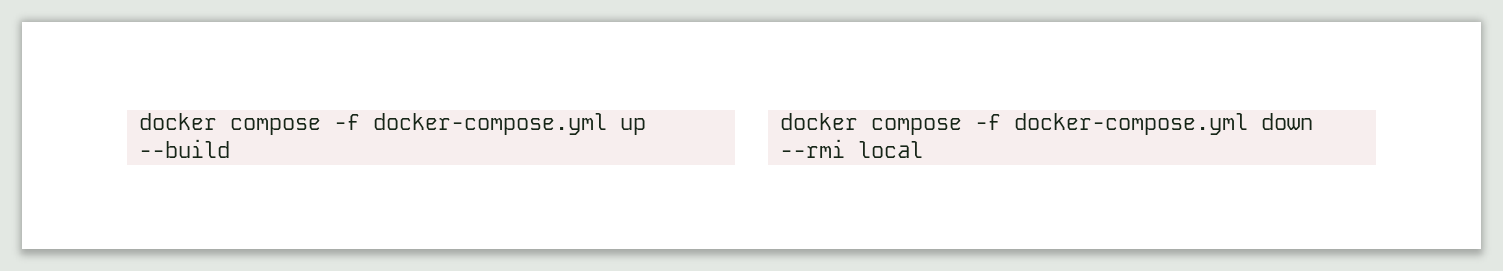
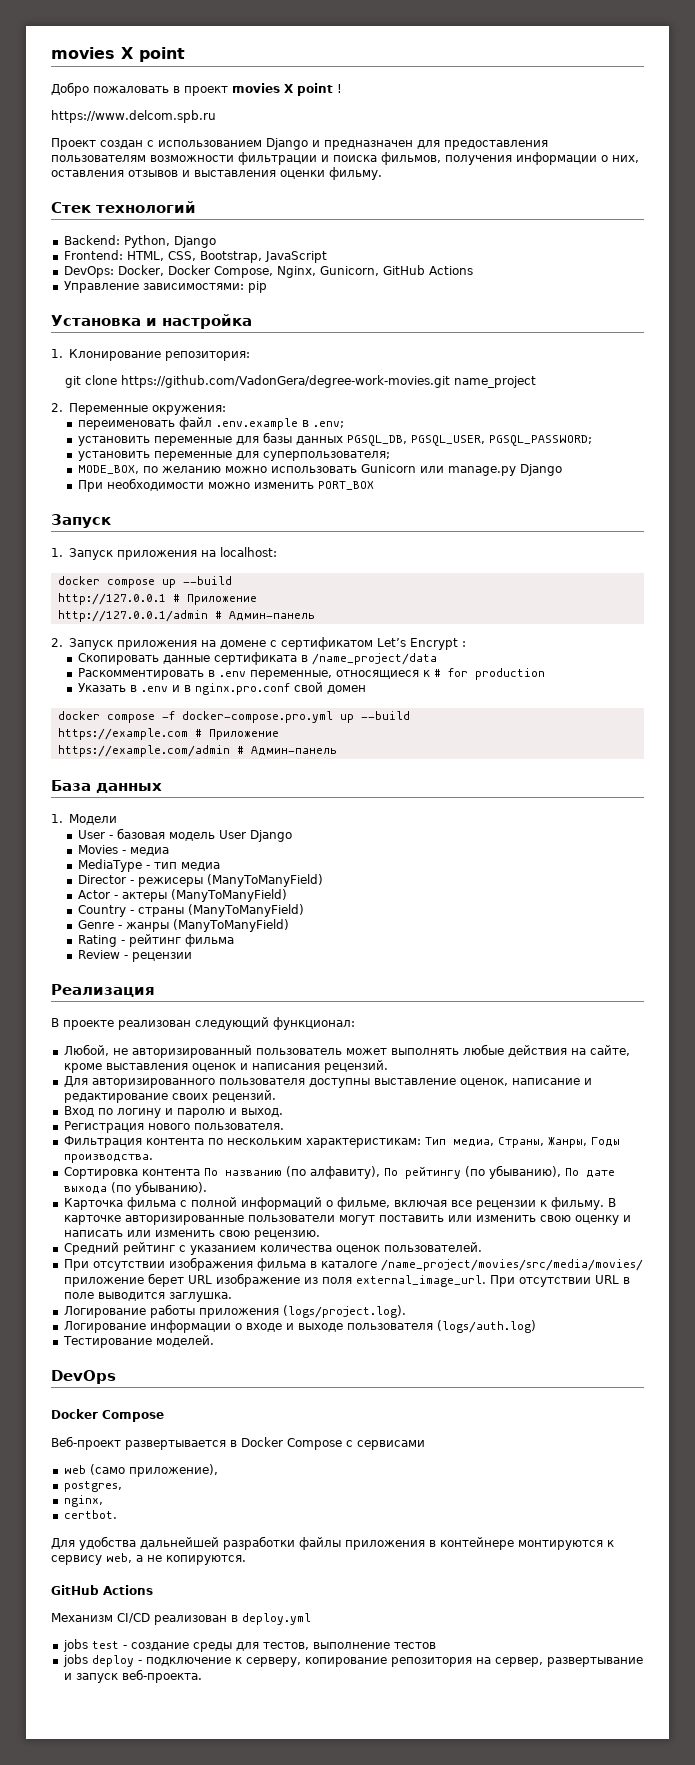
[139,113,647,135] [139,139,231,158] [780,113,1314,135] [780,139,924,158] docker compose -f docker-compose.yml up --build // docker compose -f docker-compose.yml down --rmi local -> [51,47,185,62] [51,82,342,96] [51,110,216,123] [51,138,548,150] [51,152,639,165] [51,167,382,180] [51,201,196,213] [63,235,216,248] [63,250,327,263] [63,265,473,278] [63,281,267,293] [51,314,252,329] [51,349,250,361] [65,375,537,388] [51,403,226,415] [77,417,344,430] [77,432,592,446] [77,451,390,461] [77,464,562,476] [77,478,374,492] [51,514,111,528] [51,547,277,560] [57,576,232,588] [57,593,257,605] [57,610,315,622] [51,637,466,650] [77,652,437,665] [77,668,545,680] [77,682,366,695] [57,711,410,723] [57,728,279,740] [57,745,337,757] [51,780,162,793] [51,814,117,825] [77,828,292,842] [77,845,169,856] [77,859,220,872] [77,874,323,887] [77,889,287,902] [77,904,304,917] [77,919,289,932] [77,934,234,947] [77,950,192,962] [51,984,155,997] [51,1017,355,1030] [63,1044,630,1058] [63,1060,388,1073] [63,1076,592,1088] [63,1090,276,1103] [63,1106,283,1118] [63,1121,284,1133] [63,1136,620,1148] [63,1154,153,1163] [63,1165,615,1179] [63,1181,207,1195] [63,1197,616,1210] [63,1215,631,1225] [63,1230,320,1240] [63,1242,482,1255] [63,1257,643,1271] [63,1273,630,1287] [63,1292,232,1302] [63,1304,406,1318] [63,1320,536,1333] [62,1335,214,1348] [51,1370,116,1384] [51,1409,164,1422] [51,1436,425,1450] [63,1464,218,1477] [63,1481,122,1492] [63,1495,103,1507] [63,1510,117,1519] [51,1536,614,1550] [51,1553,246,1565] [51,1585,153,1595] [51,1613,311,1625] [62,1639,436,1652] [62,1654,643,1667] [63,1669,202,1683] movies X point // Добро пожаловать в проект movies X point ! // https://www.delcom.spb.ru // Проект создан с использованием Django и предназначен для предоставления пользователям возможности фильтрации и поиска фильмов, получения информации о них, оставления отзывов и выставления оценки фильму. // Стек технологий // Backend: Python, Django // Frontend: HTML, CSS, Bootstrap, JavaScript // DevOps: Docker, Docker Compose, Nginx, Gunicorn, GitHub Actions // Управление зависимостями: pip // Установка и настройка // 1. Клонирование репозитория: // git clone https://github.com/VadonGera/degree-work-movies.git name_project // 2. Переменные окружения: // переименовать файл .env.example в .env; // установить переменные для базы данных PGSQL_DB, PGSQL_USER, PGSQL_PASSWORD; // установить переменные для суперпользователя; // MODE_BOX, по желанию можно использовать Gunicorn или manage.py Django // При необходимости можно изменить PORT_BOX // Запуск // 1. Запуск приложения на localhost: // docker compose up --build // http://127.0.0.1 # Приложение // http://127.0.0.1/admin # Админ-панель // 2. Запуск приложения на домене с сертификатом Let’s Encrypt : // Скопировать данные сертификата в /name_project/data // Раскомментировать в .env переменные, относящиеся к # for production // Указать в .env и в nginx.pro.conf свой домен // docker compose -f docker-compose.pro.yml up --build // https://example.com # Приложение // https://example.com/admin # Админ-панель // База данных // 1. Модели // User - базовая модель User Django // Movies - медиа // MediaType - тип медиа // Director - режисеры (ManyToManyField) // Actor - актеры (ManyToManyField) // Country - страны (ManyToManyField) // Genre - жанры (ManyToManyField) // Rating - рейтинг фильма // Review - рецензии // Реализация // В проекте реализован следующий функционал: // Любой, не авторизированный пользователь может выполнять любые действия на сайте, кроме выставления оценок и написания рецензий. // Для авторизированного пользователя доступны выставление оценок, написание и редактирование своих рецензий. // Вход по логину и паролю и выход. // Регистрация нового пользователя. // Фильтрация контента по нескольким характеристикам: Тип медиа, Страны, Жанры, Годы производства. // Сортировка контента По названию (по алфавиту), По рейтингу (по убыванию), По дате выхода (по убыванию). // Карточка фильма с полной информаций о фильме, включая все рецензии к фильму. В карточке авторизированные пользователи могут поставить или изменить свою оценку и написать или изменить свою рецензию. // Средний рейтинг с указанием количества оценок пользователей. // При отсутствии изображения фильма в каталоге /name_project/movies/src/media/movies/ приложение берет URL изображение из поля external_image_url. При отсутствии URL в поле выводится заглушка. // Логирование работы приложения (logs/project.log). // Логирование информации о входе и выходе пользователя (logs/auth.log) // Тестирование моделей. // DevOps // Docker Compose // Веб-проект развертывается в Docker Compose с сервисами // web (само приложение), // postgres, // nginx, // certbot. // Для удобства дальнейшей разработки файлы приложения в контейнере монтируются к сервису web, а не копируются. // GitHub Actions // Механизм CI/CD реализован в deploy.yml // jobs test - создание среды для тестов, выполнение тестов // jobs deploy - подключение к серверу, копирование репозитория на сервер, развертывание и запуск веб-проекта.

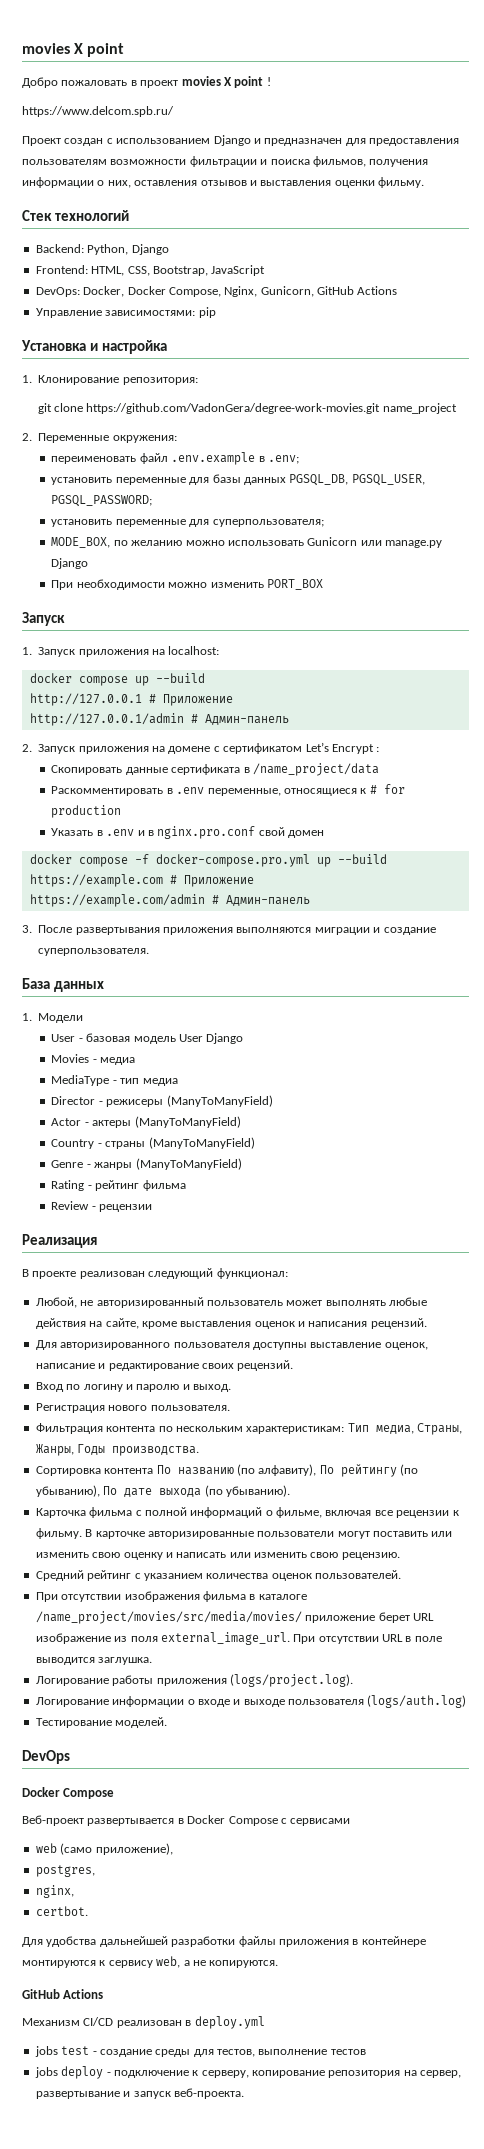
[51,110,216,123] https://www.delcom.spb.ru -> [22,106,174,117] https://www.delcom.spb.ru/
(337, 751) none -> [22,925,436,935] [38,948,150,956] // 3. После развертывания приложения выполняются миграции и создание суперпользователя.

